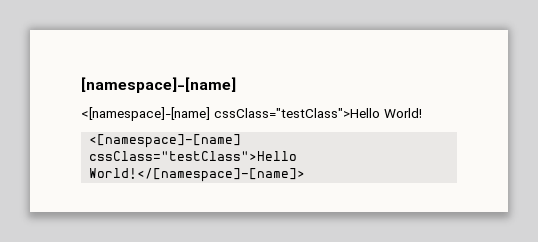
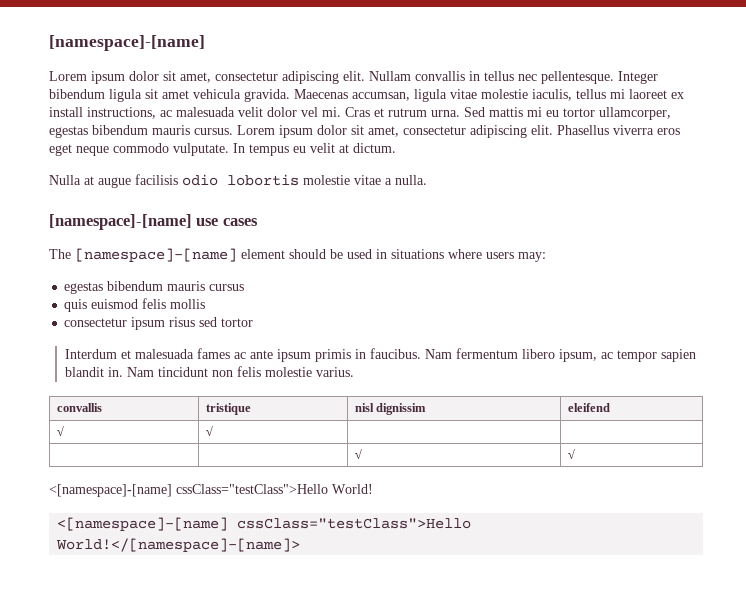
[81,77,236,93] [namespace]-[name] -> [49,35,205,51] [49,71,658,84] [49,89,684,102] [49,107,671,120] [49,125,680,138] [49,143,396,156] [49,174,427,188] [49,214,258,230] [49,248,546,262] [64,281,245,294] [64,298,206,312] [64,317,254,330] [64,348,696,362] [64,366,354,377] [56,403,102,412] [205,403,251,415] [354,403,426,415] [567,403,610,412] [56,425,64,436] [205,425,213,436] [354,448,362,459] [567,448,575,459] [namespace]-[name] // Lorem ipsum dolor sit amet, consectetur adipiscing elit. Nullam convallis in tellus nec pellentesque. Integer bibendum ligula sit amet vehicula gravida. Maecenas accumsan, ligula vitae molestie iaculis, tellus mi laoreet ex install instructions, ac malesuada velit dolor vel mi. Cras et rutrum urna. Sed mattis mi eu tortor ullamcorper, egestas bibendum mauris cursus. Lorem ipsum dolor sit amet, consectetur adipiscing elit. Phasellus viverra eros eget neque commodo vulputate. In tempus eu velit at dictum. // Nulla at augue facilisis odio lobortis molestie vitae a nulla. // [namespace]-[name] use cases // The [namespace]-[name] element should be used in situations where users may: // egestas bibendum mauris cursus // quis euismod felis mollis // consectetur ipsum risus sed tortor // Interdum et malesuada fames ac ante ipsum primis in faucibus. Nam fermentum libero ipsum, ac tempor sapien blandit in. Nam tincidunt non felis molestie varius. // convallis | tristique | nisl dignissim | eleifend // √ | √ | | // | | √ | √

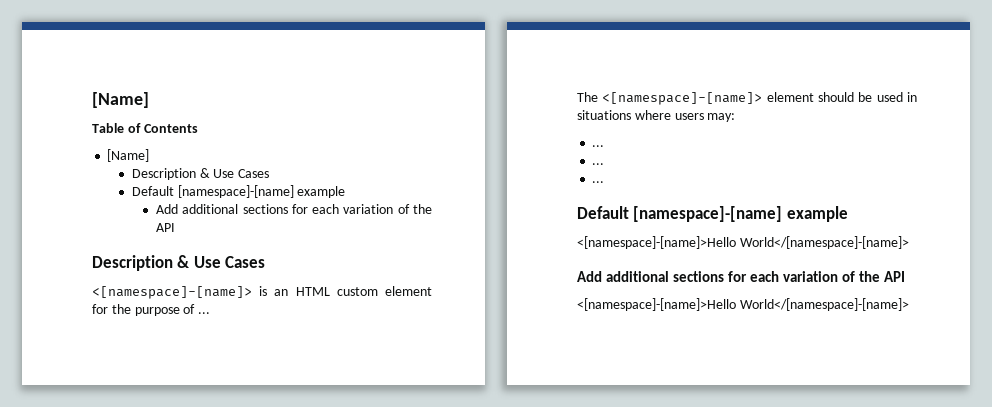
[49,35,205,51] [49,71,658,84] [49,89,684,102] [49,107,671,120] [49,125,680,138] [49,143,396,156] [49,174,427,188] [49,214,258,230] [namespace]-[name] // Lorem ipsum dolor sit amet, consectetur adipiscing elit. Nullam convallis in tellus nec pellentesque. Integer bibendum ligula sit amet vehicula gravida. Maecenas accumsan, ligula vitae molestie iaculis, tellus mi laoreet ex install instructions, ac malesuada velit dolor vel mi. Cras et rutrum urna. Sed mattis mi eu tortor ullamcorper, egestas bibendum mauris cursus. Lorem ipsum dolor sit amet, consectetur adipiscing elit. Phasellus viverra eros eget neque commodo vulputate. In tempus eu velit at dictum. // Nulla at augue facilisis odio lobortis molestie vitae a nulla. // [namespace]-[name] use cases -> [92,92,149,108] [92,123,198,133] [107,149,150,162] [131,168,270,180] [131,185,346,198] [156,204,432,214] [156,223,176,232] [92,255,266,271] [92,286,433,299] [92,304,211,316] [Name] // Table of Contents // [Name] // Description & Use Cases // Default [namespace]-[name] example // Add additional sections for each variation of the API // Description & Use Cases // <[namespace]-[name]> is an HTML custom element for the purpose of ...
[75,248,237,262] [namespace]-[name] -> [602,92,763,105] <[namespace]-[name]>
[64,281,245,294] [64,298,206,312] [64,317,254,330] [64,348,696,362] [64,366,354,377] [56,403,102,412] [205,403,251,415] [354,403,426,415] [567,403,610,412] [56,425,64,436] [205,425,213,436] [354,448,362,459] [567,448,575,459] [49,484,373,497] [57,517,472,531] [56,538,301,552] egestas bibendum mauris cursus // quis euismod felis mollis // consectetur ipsum risus sed tortor // Interdum et malesuada fames ac ante ipsum primis in faucibus. Nam fermentum libero ipsum, ac tempor sapien blandit in. Nam tincidunt non felis molestie varius. // convallis | tristique | nisl dignissim | eleifend // √ | √ | | // | | √ | √ // <[namespace]-[name] cssClass="testClass">Hello World! // <[namespace]-[name] cssClass="testClass">Hello World!</[namespace]-[name]> -> [592,145,605,147] [592,163,605,165] [592,181,605,183] [577,206,848,222] [577,236,909,249] [577,271,906,282] [577,298,909,311] ... // ... // ... // Default [namespace]-[name] example // <[namespace]-[name]>Hello World</[namespace]-[name]> // Add additional sections for each variation of the API // <[namespace]-[name]>Hello World</[namespace]-[name]>

